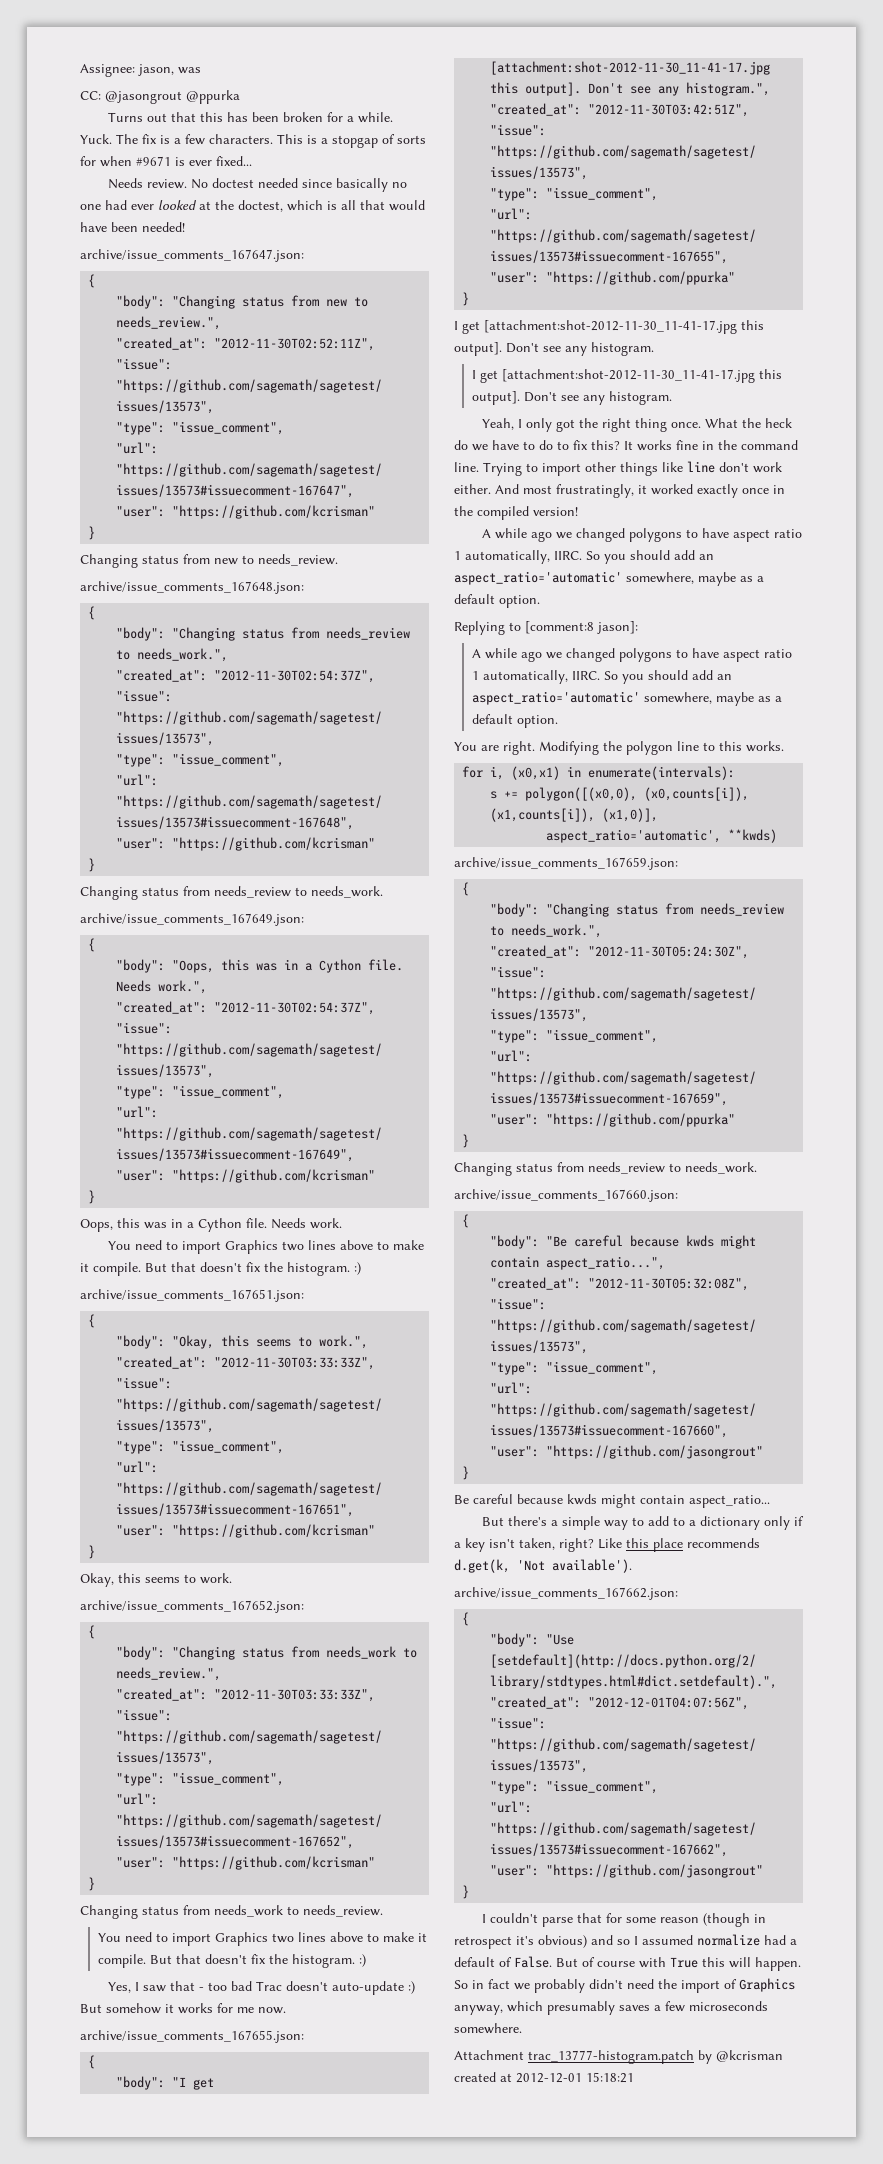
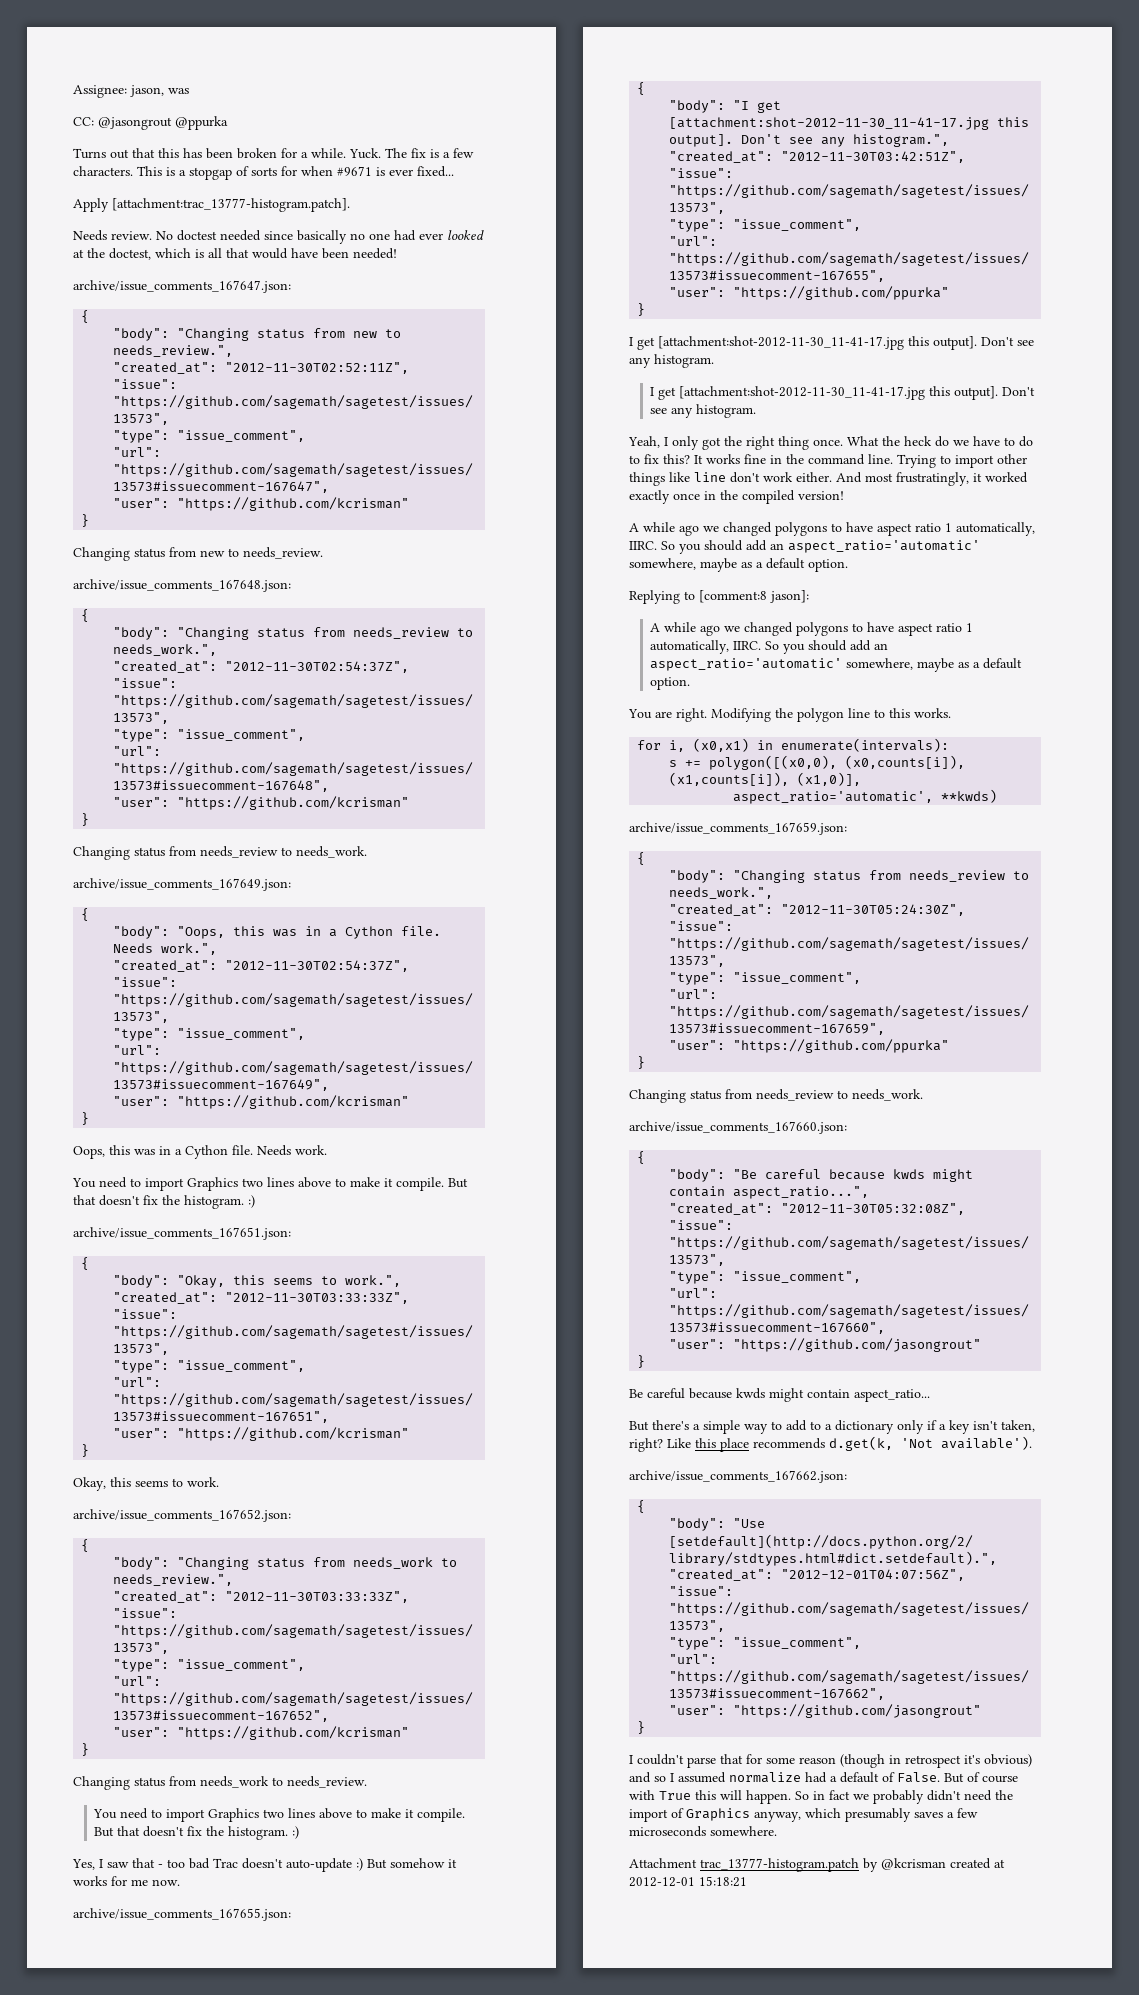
(252, 161) none -> [73,198,350,212] // Apply [attachment:trac_13777-histogram.patch].

